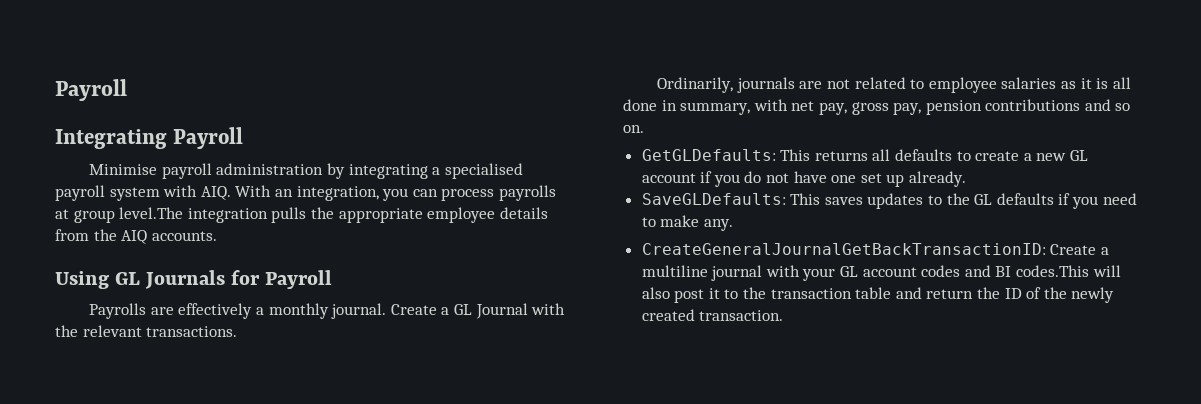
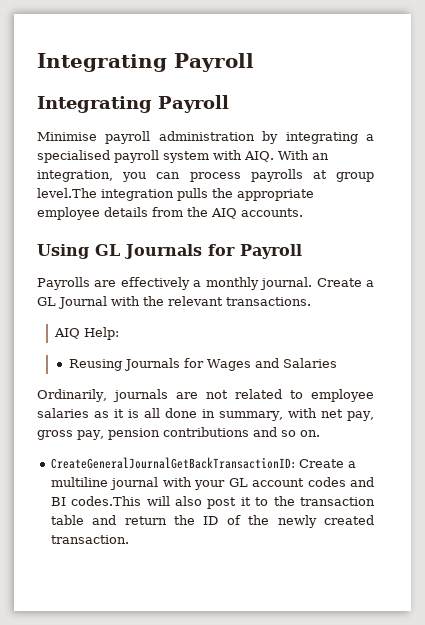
(55, 90) none -> [37,53,167,72] Integrating
(238, 331) none -> [53,327,119,340] [68,358,337,371] // AIQ Help: // Reusing Journals for Wages and Salaries
[641,149,1089,161] [641,171,967,187] [641,193,1137,209] [641,215,733,231] // GetGLDefaults: This returns all defaults to create a new GL account if you do not have one set up already. // SaveGLDefaults: This saves updates to the GL defaults if you need to make any. -> (320, 433) none

